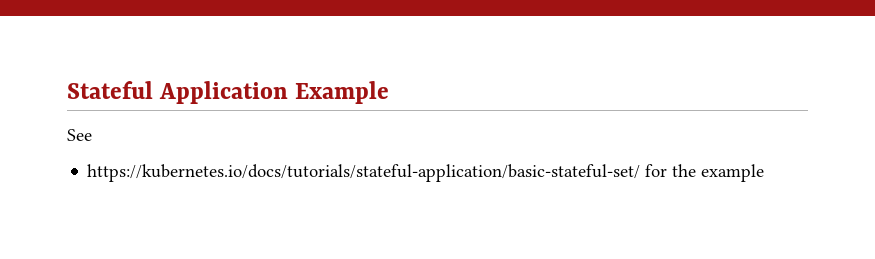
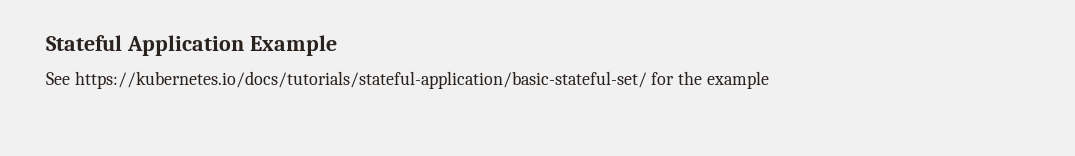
(92, 135) // -> (70, 78) none

